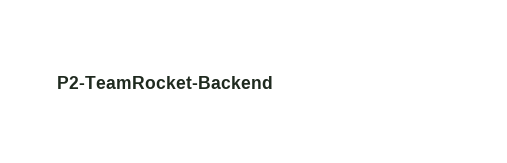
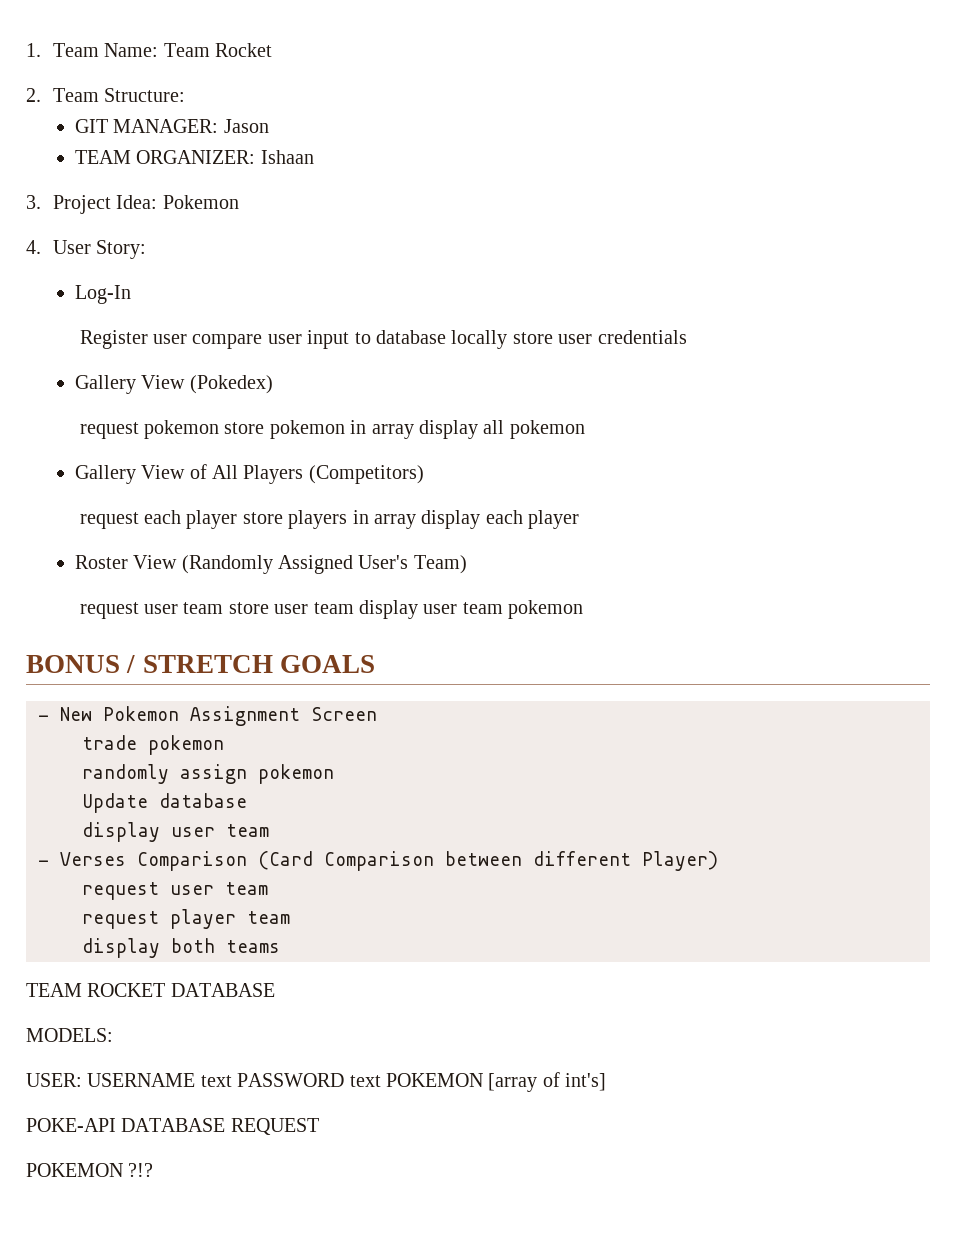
[57,76,273,89] P2-TeamRocket-Backend -> [26,43,273,57] [26,88,186,102] [74,119,269,133] [74,150,314,164] [26,195,239,214] [26,240,147,259] [74,285,131,304] [79,330,687,349] [74,375,273,394] [79,420,585,439] [74,464,424,484] [79,510,580,529] [74,555,467,574] [79,600,584,619] [26,655,375,673] [38,706,377,726] [82,735,224,755] [82,764,334,784] [82,793,247,813] [82,822,269,842] [38,851,718,871] [82,882,268,900] [82,909,290,929] [82,938,280,958] [26,983,275,997] [26,1028,113,1042] [26,1072,607,1092] [26,1118,319,1135] [26,1163,154,1177] 1. Team Name: Team Rocket // 2. Team Structure: // GIT MANAGER: Jason // TEAM ORGANIZER: Ishaan // 3. Project Idea: Pokemon // 4. User Story: // Log-In // Register user compare user input to database locally store user credentials // Gallery View (Pokedex) // request pokemon store pokemon in array display all pokemon // Gallery View of All Players (Competitors) // request each player store players in array display each player // Roster View (Randomly Assigned User's Team) // request user team store user team display user team pokemon // BONUS / STRETCH GOALS // - New Pokemon Assignment Screen // trade pokemon // randomly assign pokemon // Update database // display user team // - Verses Comparison (Card Comparison between different Player) // request user team // request player team // display both teams // TEAM ROCKET DATABASE // MODELS: // USER: USERNAME text PASSWORD text POKEMON [array of int's] // POKE-API DATABASE REQUEST // POKEMON ?!?

